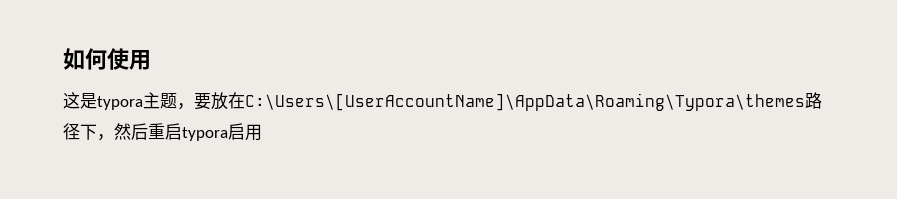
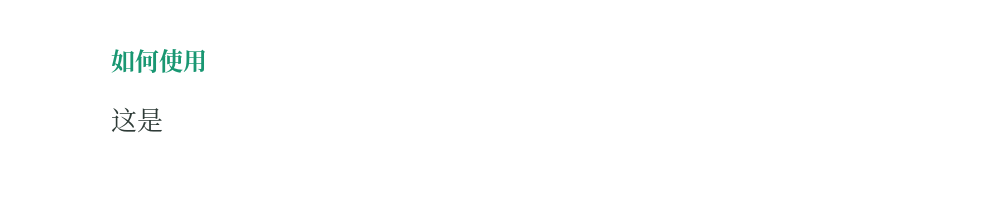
[97,92,822,111] [63,123,262,141] typora主题，要放在C:\Users\[UserAccountName]\AppData\Roaming\Typora\themes路径下，然后重启typora启用 -> (163, 120) none

